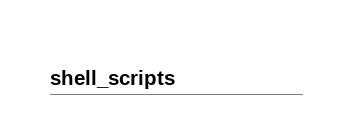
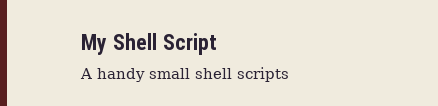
[50,70,175,89] shell_scripts -> [81,33,217,55] [80,67,289,82] My Shell Script // A handy small shell scripts

